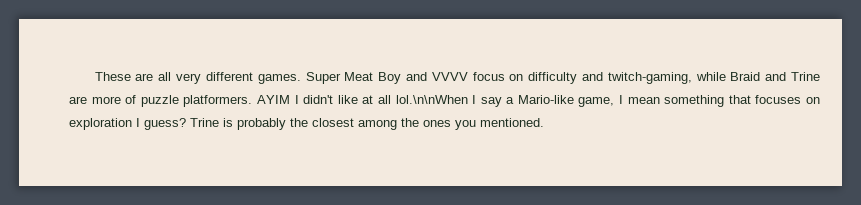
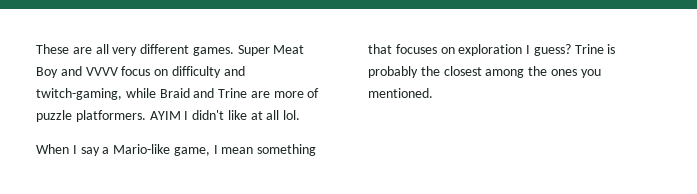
[395,95,468,104] lol.\n\nWhen -> [283,110,301,120] [36,144,69,154] lol. // When

